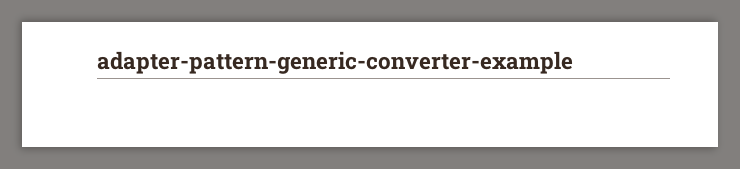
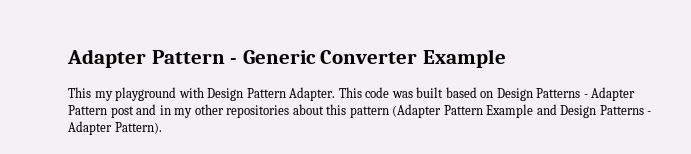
[97,51,573,74] adapter-pattern-generic-converter-example -> [67,49,506,68] [68,87,636,101] [68,104,652,118] [68,121,162,135] Adapter Pattern - Generic Converter Example // This my playground with Design Pattern Adapter. This code was built based on Design Patterns - Adapter Pattern post and in my other repositories about this pattern (Adapter Pattern Example and Design Patterns - Adapter Pattern).

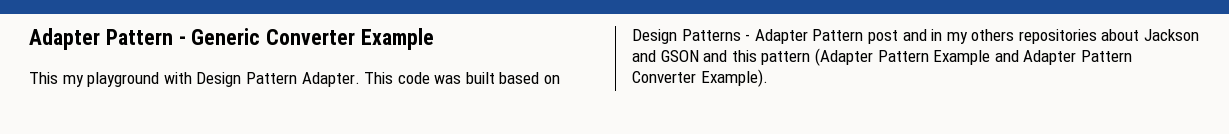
[194,104,224,115] other -> [971,29,1015,41] others
(324, 109) none -> [1144,29,1200,41] [632,50,728,62] Jackson and GSON and
[560,105,652,118] [68,121,162,135] Design Patterns - Adapter Pattern). -> [1023,50,1132,65] [632,69,768,87] Adapter Pattern Converter Example).

